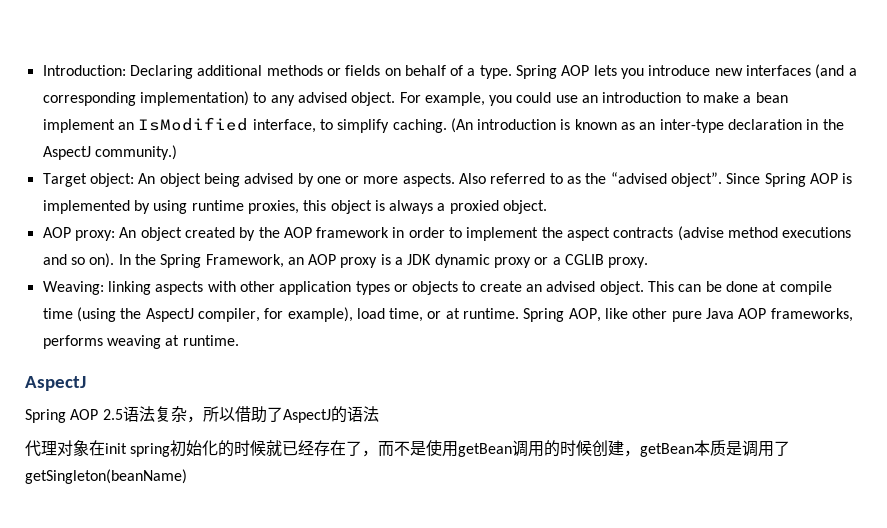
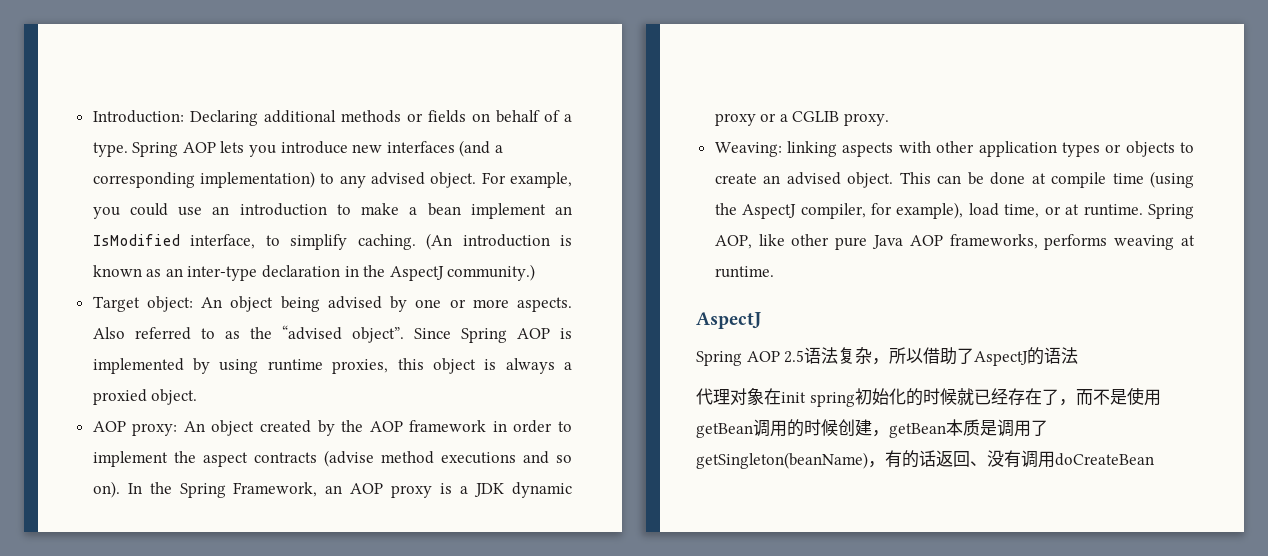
(187, 476) none -> [868,450,1154,468] ，有的话返回、没有调用doCreateBean

